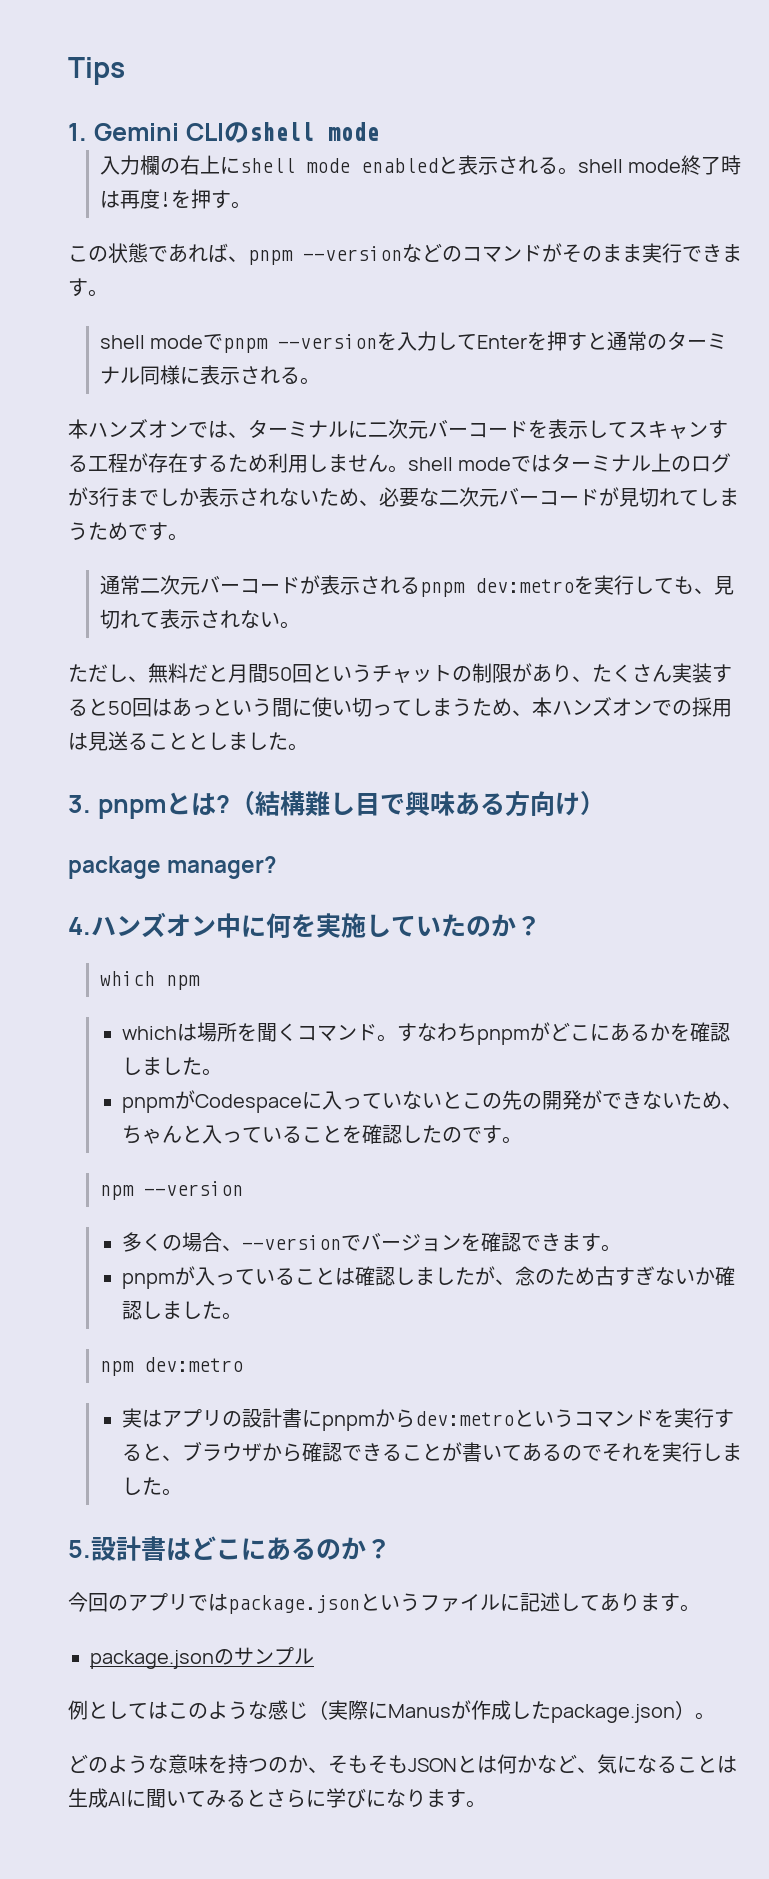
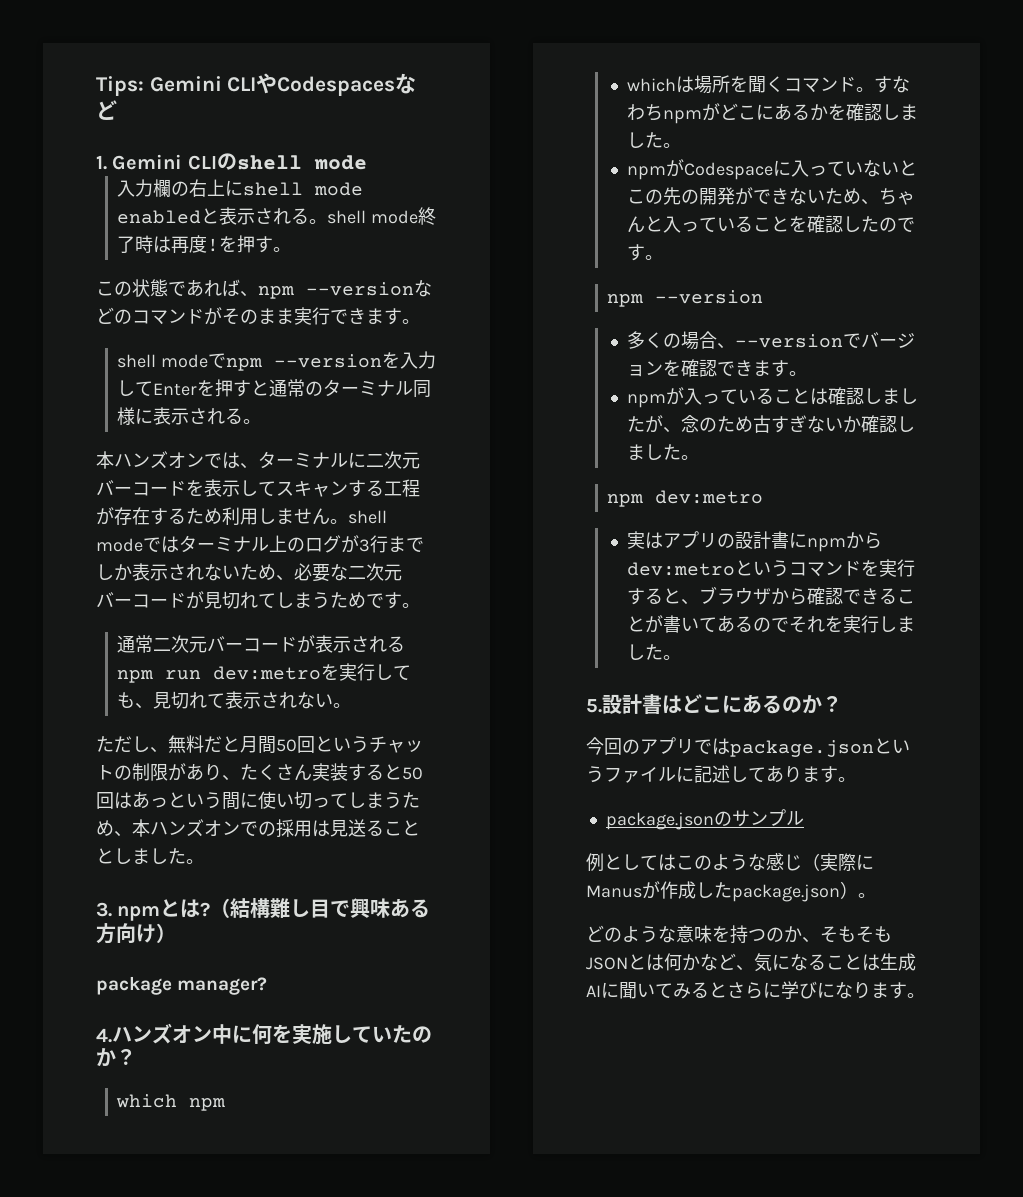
[68,57,125,85] Tips -> [96,73,417,96] [96,100,117,120] Tips: Gemini CLIやCodespacesなど
[248,250,293,265] pnpm -> [258,286,294,299] npm
[223,338,269,353] pnpm -> [226,358,263,371] npm
[419,582,465,597] pnpm -> [117,670,202,683] npm run
[97,799,166,819] pnpm -> [117,906,161,921] npm
[476,1029,530,1045] pnpm -> [663,110,703,124] npm
[121,1097,175,1113] pnpm -> [627,166,667,180] npm
[121,1273,175,1289] pnpm -> [627,394,667,408] npm
[321,1415,375,1431] pnpm -> [807,538,847,552] npm

